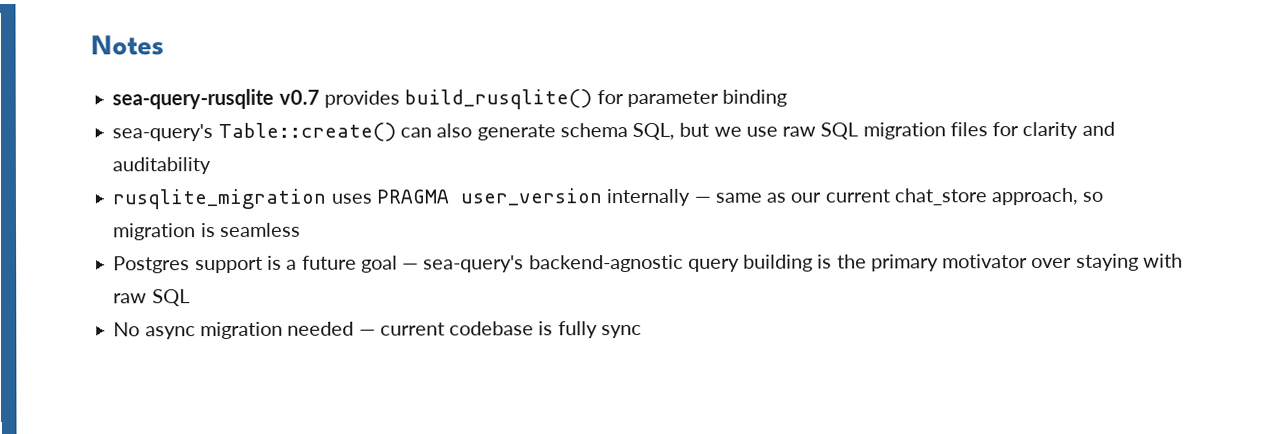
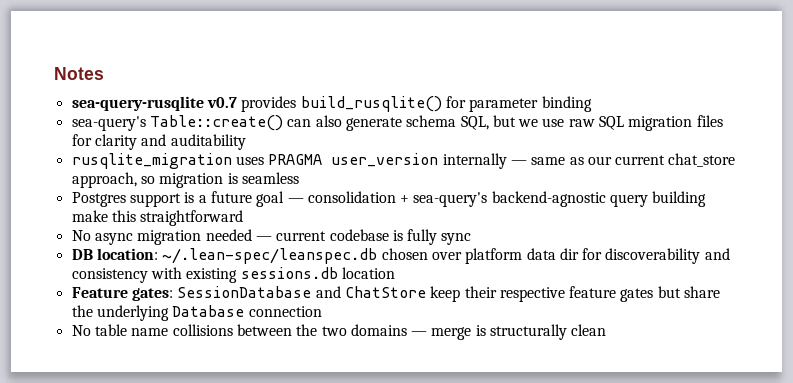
(420, 266) none -> [307,191,410,203] consolidation +
[817,253,1183,272] [113,289,190,307] is the primary motivator over staying with raw SQL -> [71,210,244,226] make this straightforward
(642, 331) none -> [71,248,730,264] [71,267,395,283] [71,286,721,302] [71,305,322,321] [71,324,607,340] // DB location: ~/.lean-spec/leanspec.db chosen over platform data dir for discoverability and consistency with existing sessions.db location // Feature gates: SessionDatabase and ChatStore keep their respective feature gates but share the underlying Database connection // No table name collisions between the two domains — merge is structurally clean

